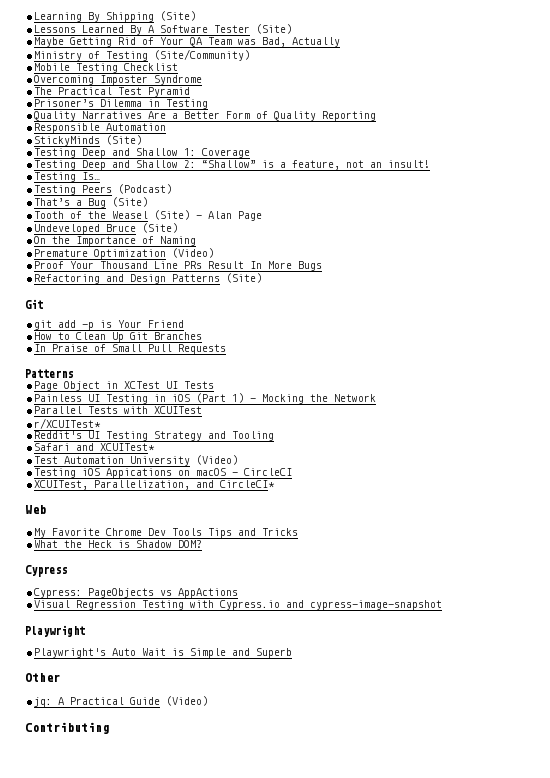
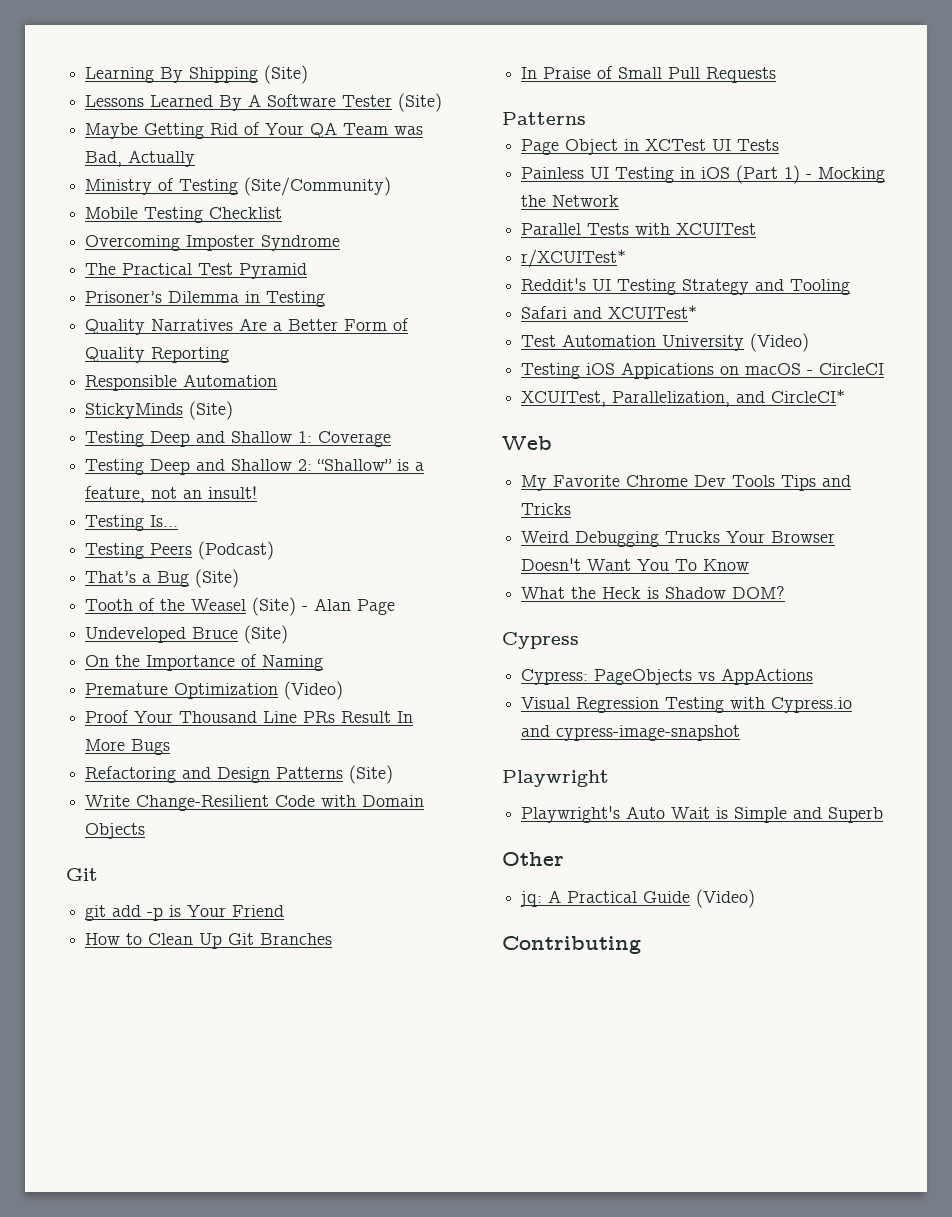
(263, 278) none -> [85,795,425,811] [85,823,146,839] // Write Change-Resilient Code with Domain Objects
(299, 532) none -> [521,531,836,547] [521,558,750,571] // Weird Debugging Trucks Your Browser Doesn't Want You To Know

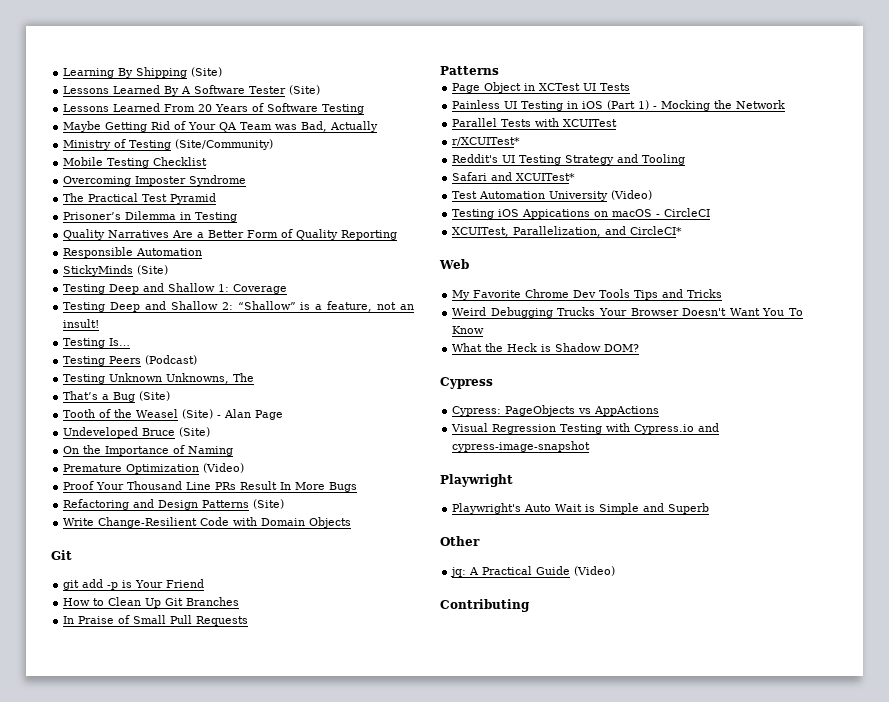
(443, 102) none -> [63,103,365,114] // Lessons Learned From 20 Years of Software Testing
(275, 550) none -> [63,373,255,384] // Testing Unknown Unknowns, The

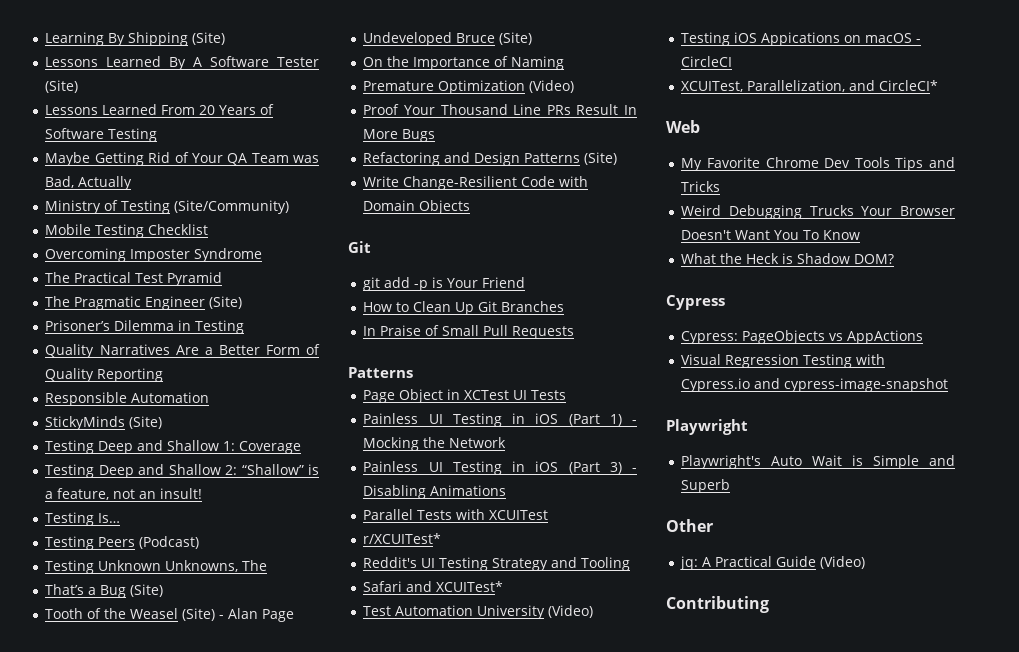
(217, 198) none -> [45,296,243,310] // The Pragmatic Engineer (Site)
(786, 104) none -> [363,461,637,475] [363,485,507,499] // Painless UI Testing in iOS (Part 3) - Disabling Animations

